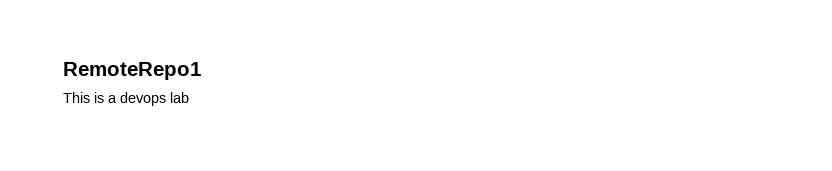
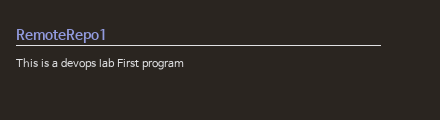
(189, 97) none -> [116,59,184,70] First program

